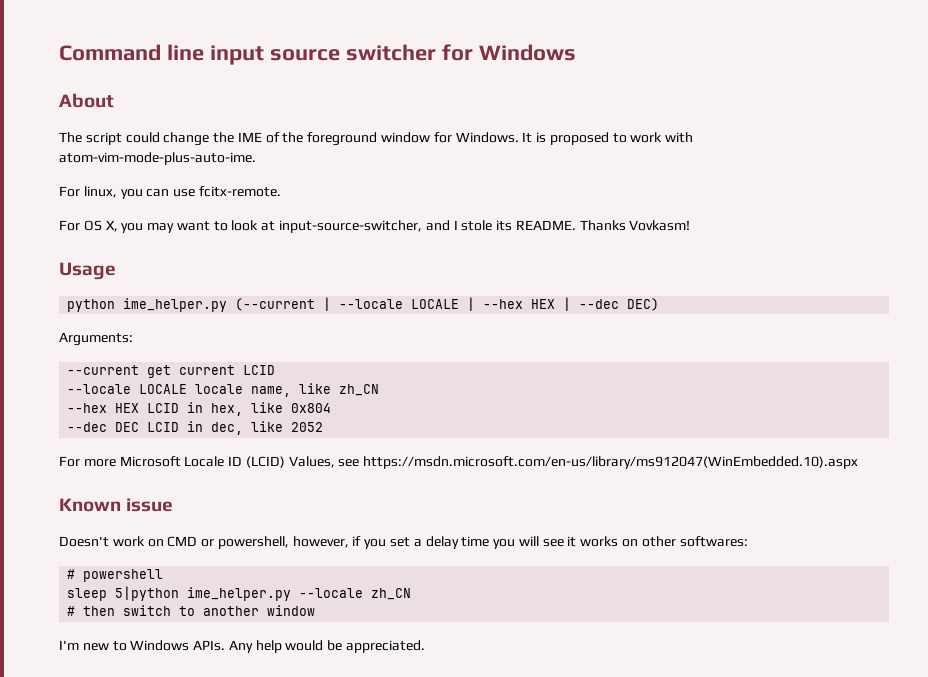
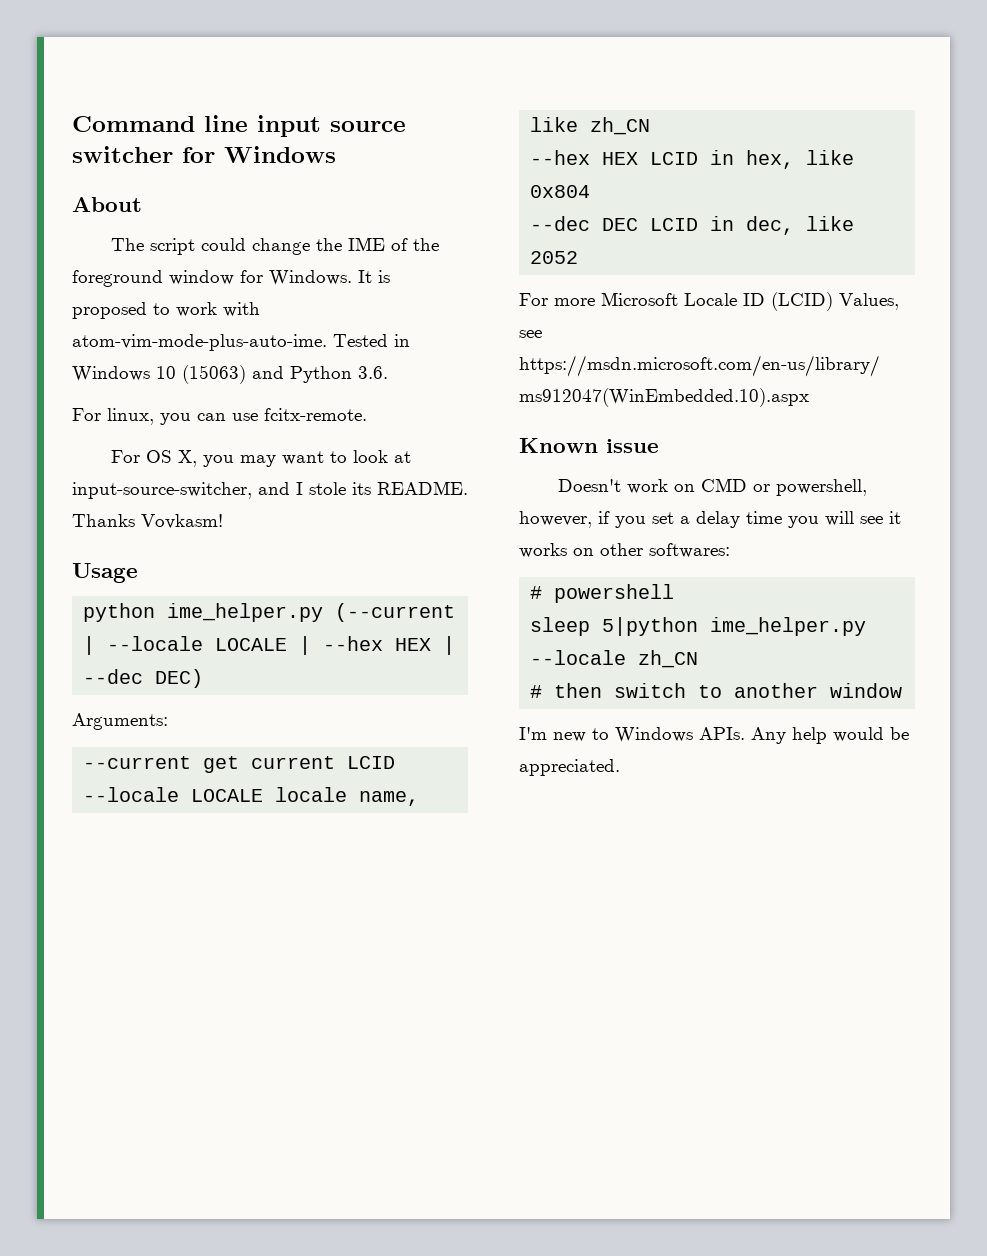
(256, 158) none -> [333,334,410,347] [72,365,388,384] Tested in Windows 10 (15063) and Python 3.6.

